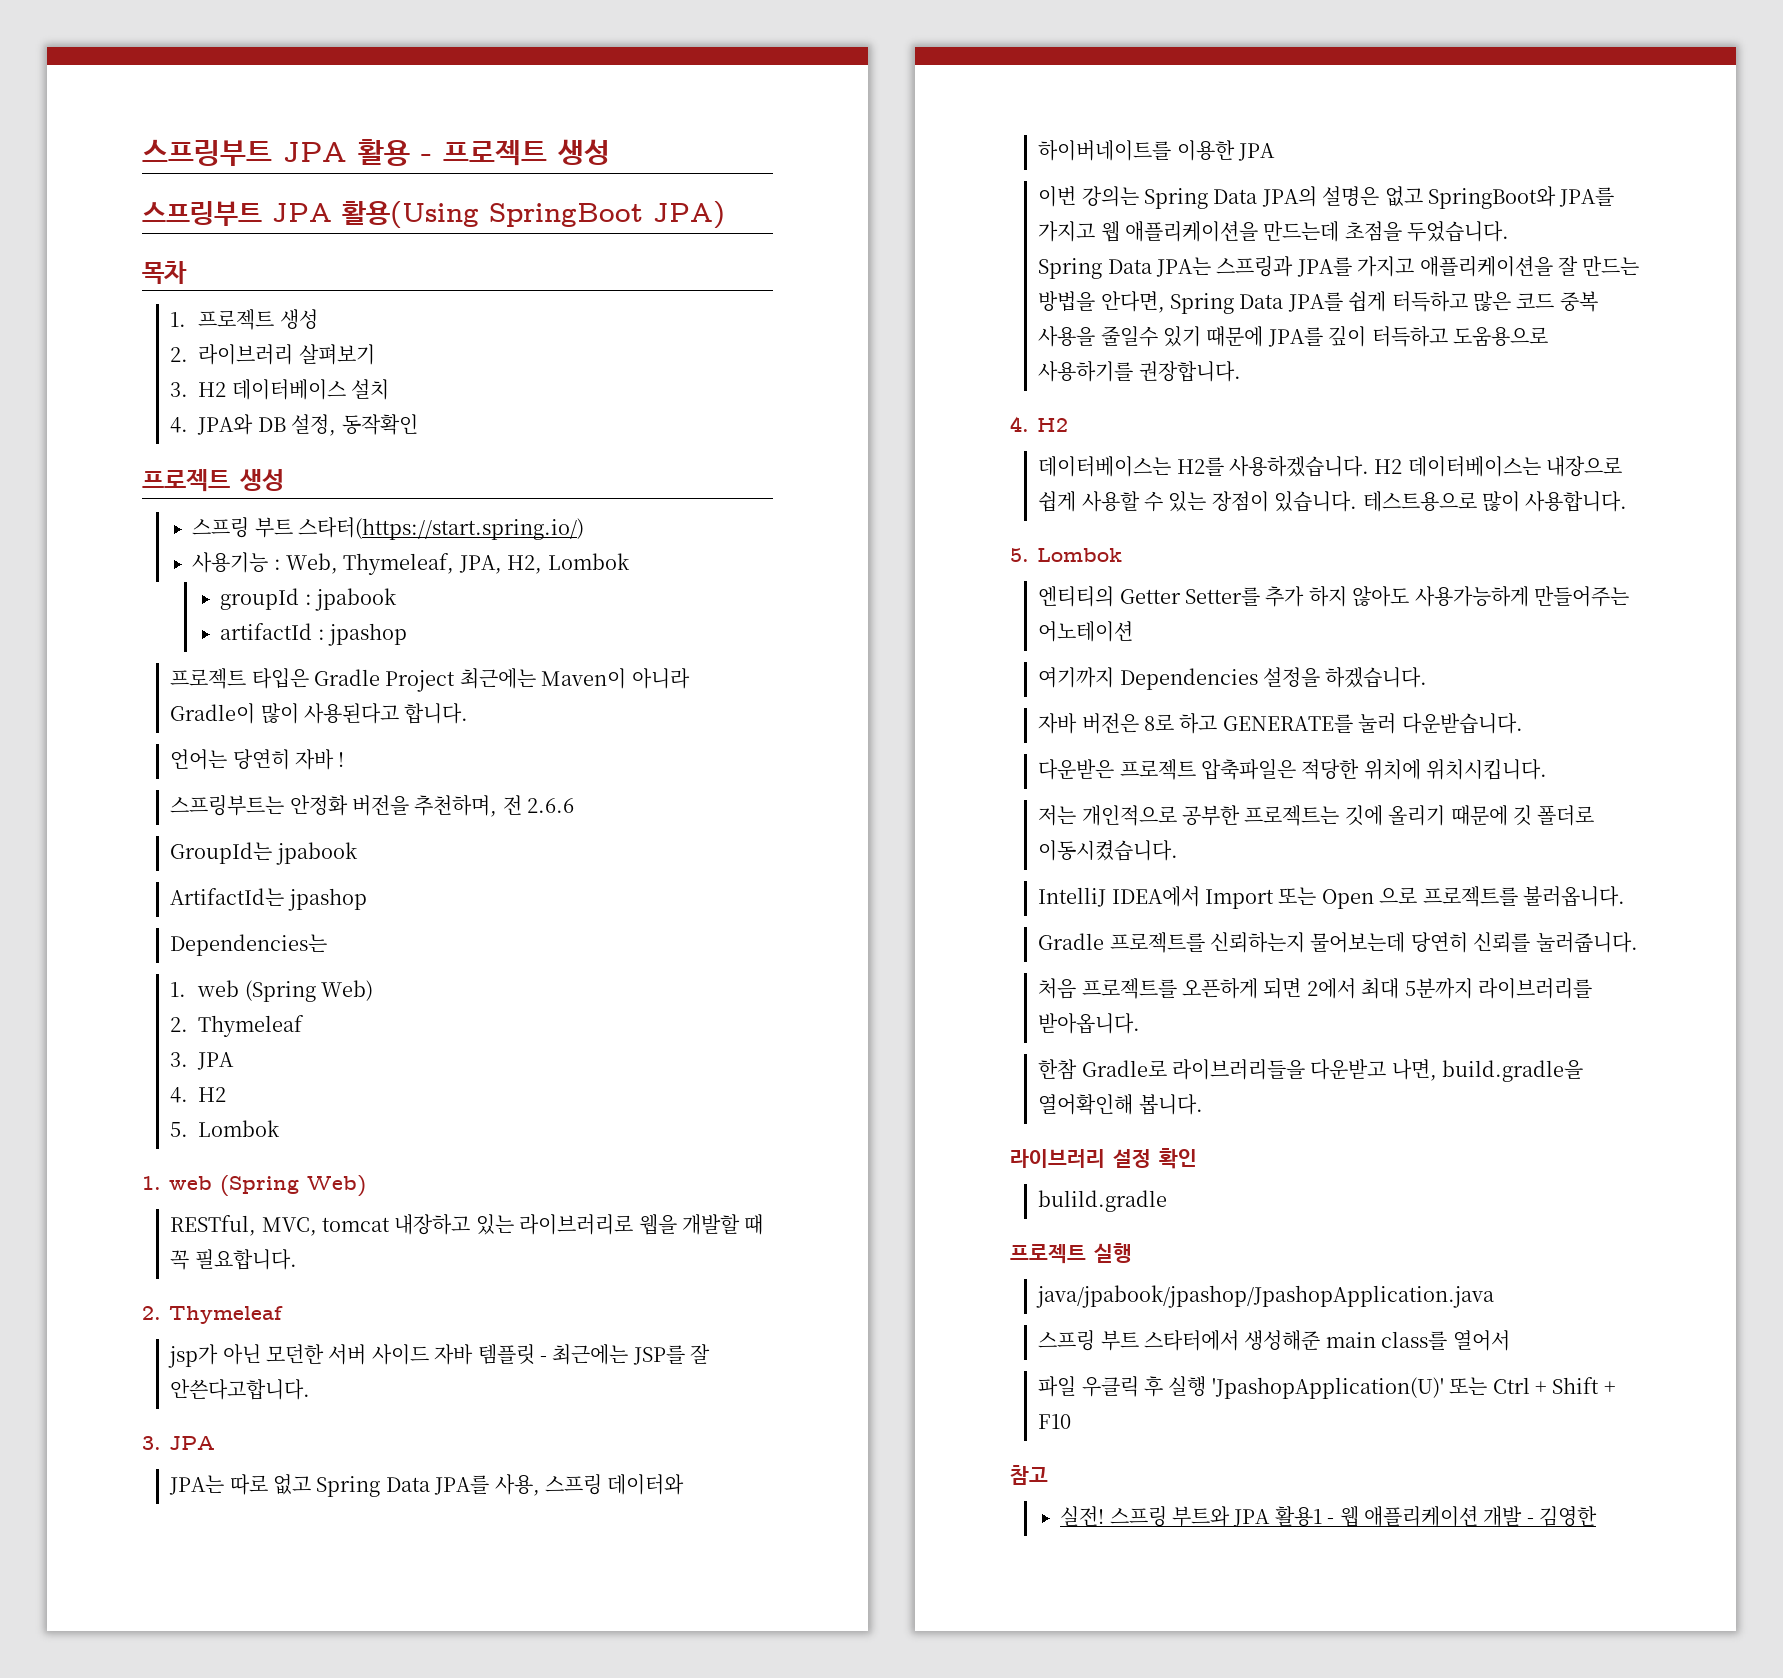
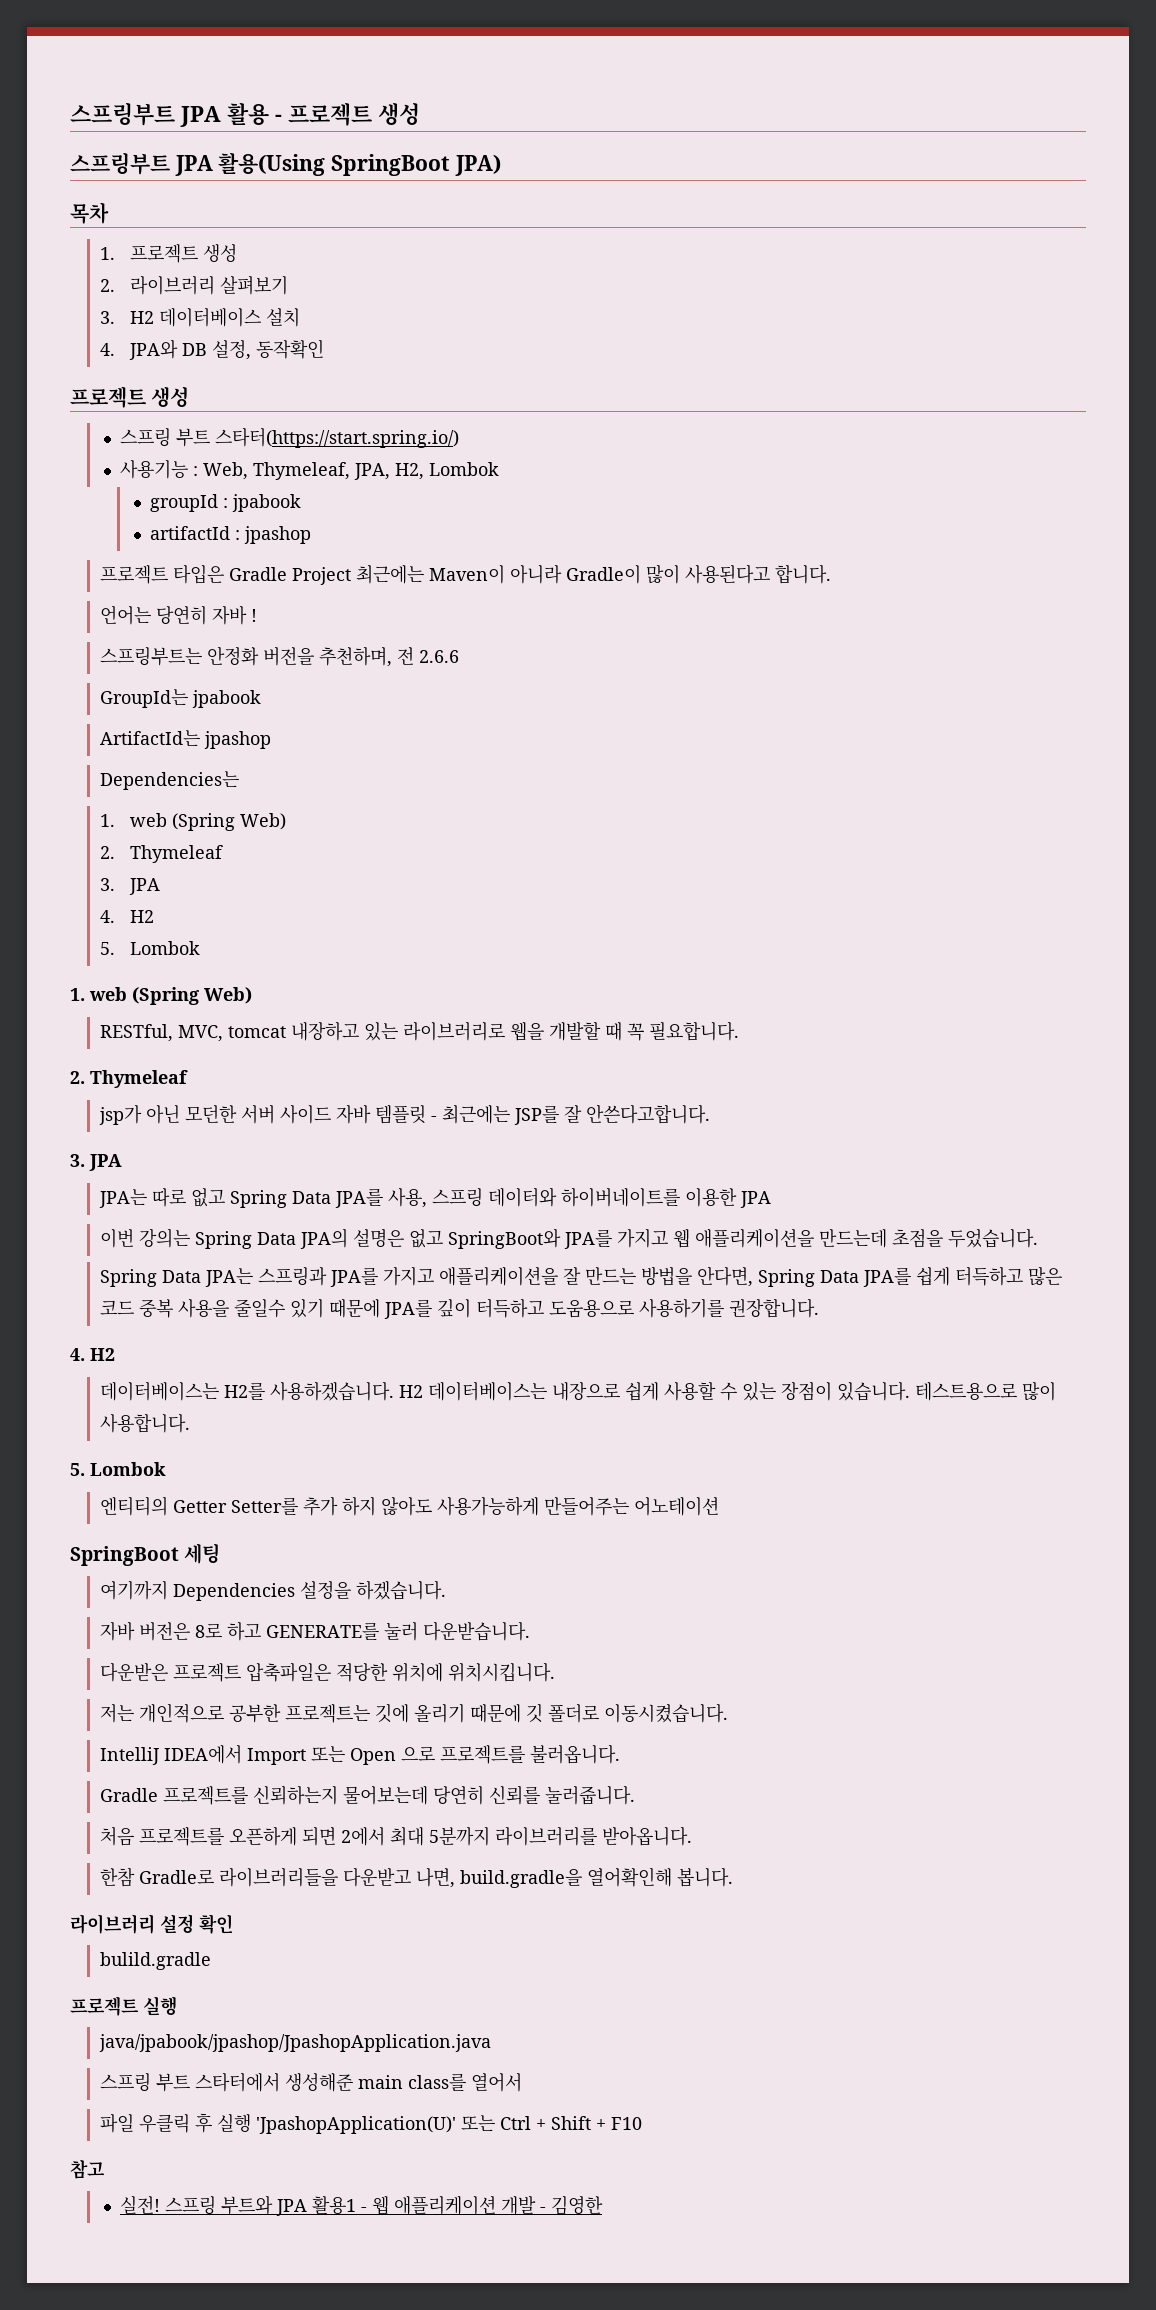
(1134, 631) none -> [70,1543,221,1566] // SpringBoot 세팅

